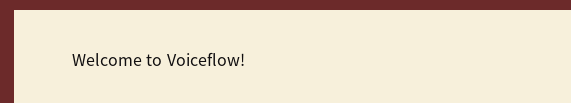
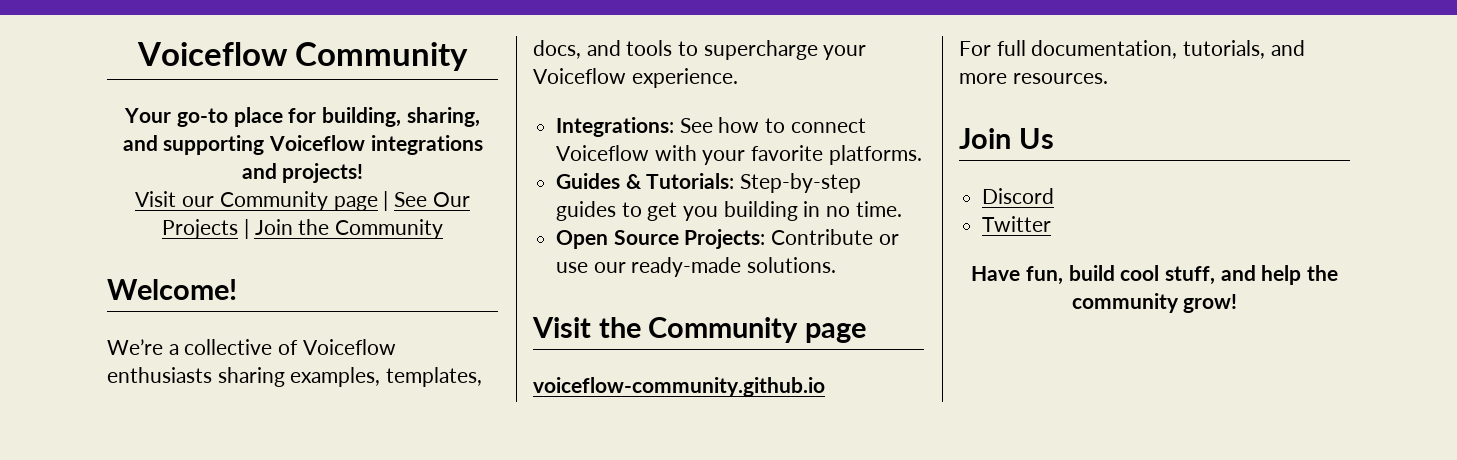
[72,52,245,66] Welcome to Voiceflow! -> [136,42,469,71] [124,107,480,127] [122,135,483,155] [241,163,364,183] [135,191,470,211] [162,219,443,239] [107,279,237,300] [107,339,396,355] [107,367,483,387] [533,40,867,60] [533,68,738,88] [556,117,866,137] [556,145,922,165] [556,173,862,193] [556,201,902,221] [556,229,899,249] [556,257,837,277] [532,317,867,343] [533,377,825,397] [959,40,1305,59] [959,73,1108,84] [959,128,1054,149] [982,188,1055,204] [982,216,1052,232] [971,265,1338,285] [1071,293,1238,313] Voiceflow Community // Your go-to place for building, sharing, and supporting Voiceflow integrations and projects! // Visit our Community page | See Our Projects | Join the Community // Welcome! // We’re a collective of Voiceflow enthusiasts sharing examples, templates, docs, and tools to supercharge your Voiceflow experience. // Integrations: See how to connect Voiceflow with your favorite platforms. // Guides & Tutorials: Step-by-step guides to get you building in no time. // Open Source Projects: Contribute or use our ready-made solutions. // Visit the Community page // voiceflow-community.github.io // For full documentation, tutorials, and more resources. // Join Us // Discord // Twitter // Have fun, build cool stuff, and help the community grow!

